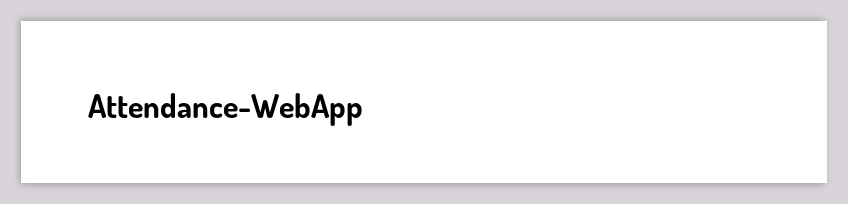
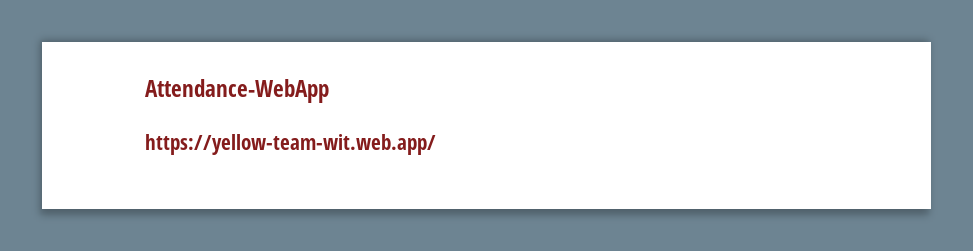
(363, 109) none -> [145,134,436,155] // https://yellow-team-wit.web.app/

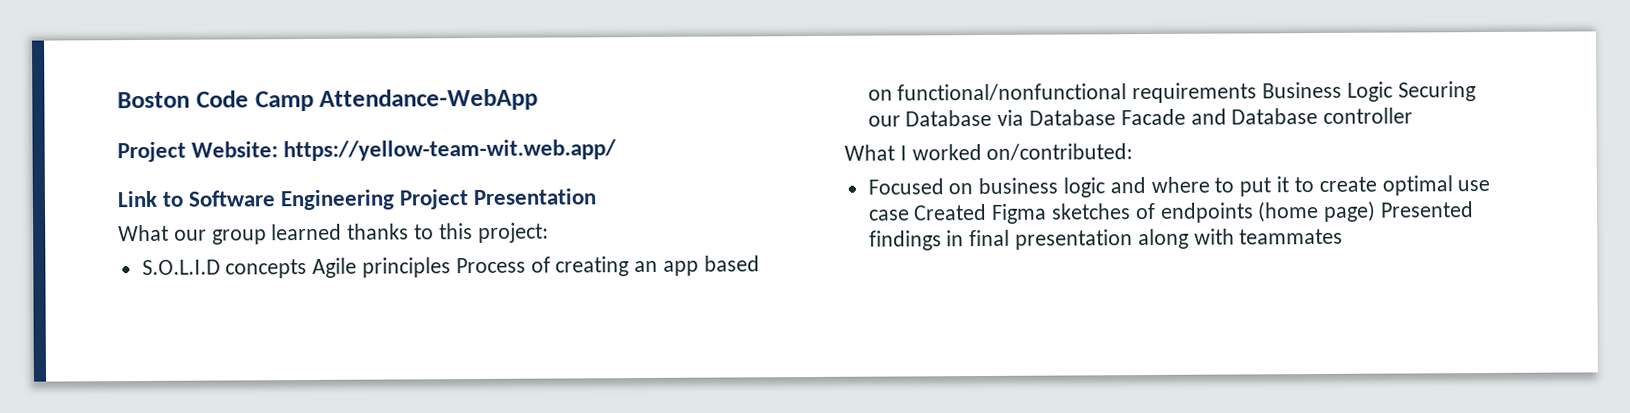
(145, 91) none -> [117,90,314,112] Boston Code Camp
(329, 91) none -> [117,141,279,163] Project Website:
(436, 144) none -> [117,188,597,211] [118,222,549,245] [141,255,760,279] [867,81,1476,104] [867,107,1414,127] [844,143,1134,161] [867,175,1491,198] [868,200,1475,224] [868,228,1344,251] // Link to Software Engineering Project Presentation // What our group learned thanks to this project: // S.O.L.I.D concepts Agile principles Process of creating an app based on functional/nonfunctional requirements Business Logic Securing our Database via Database Facade and Database controller // What I worked on/contributed: // Focused on business logic and where to put it to create optimal use case Created Figma sketches of endpoints (home page) Presented findings in final presentation along with teammates

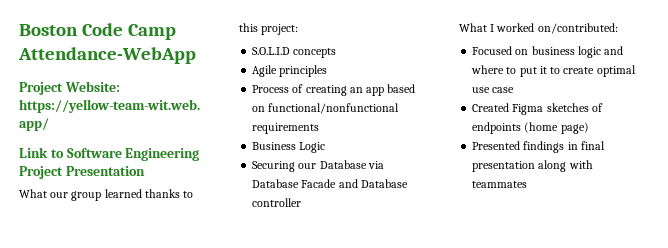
(308, 269) none -> (337, 53) //
(452, 267) none -> (328, 71) //
(1258, 93) none -> (320, 128) //
(1393, 91) none -> (326, 147) //
(910, 215) none -> (515, 90) //
(1377, 211) none -> (589, 128) //

